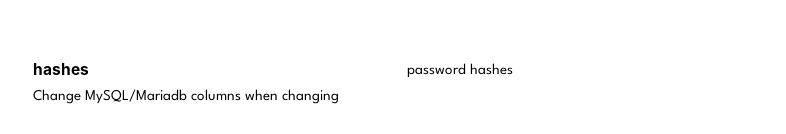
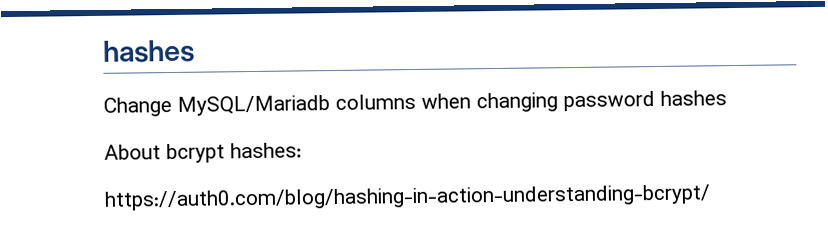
(514, 69) none -> [104,142,302,164] [104,184,711,211] // About bcrypt hashes: // https://auth0.com/blog/hashing-in-action-understanding-bcrypt/

